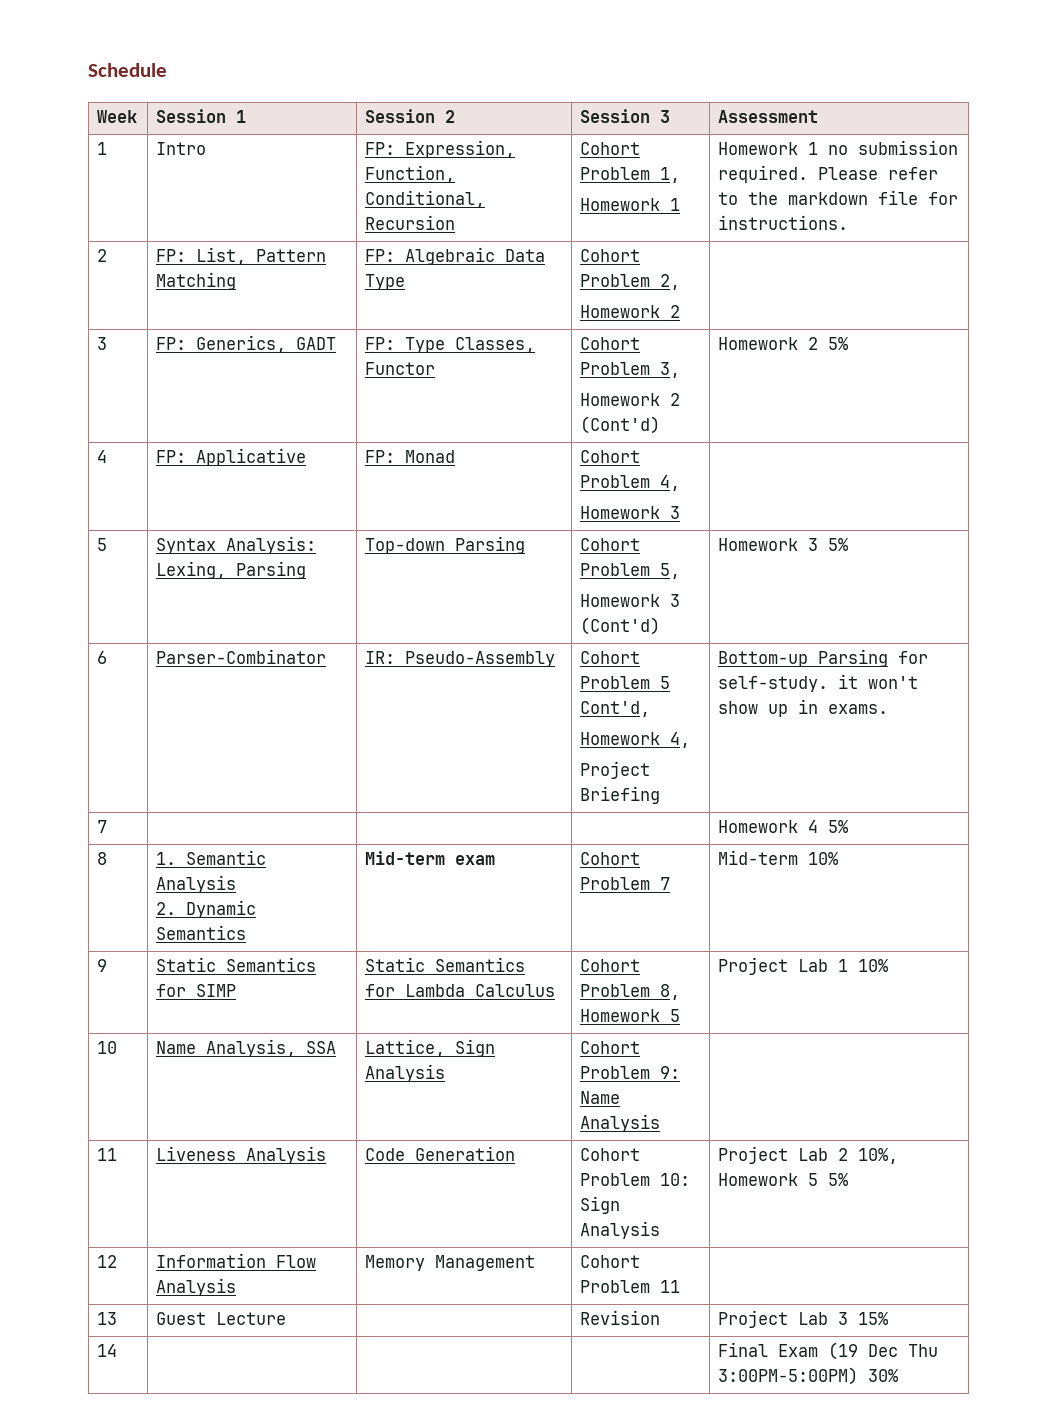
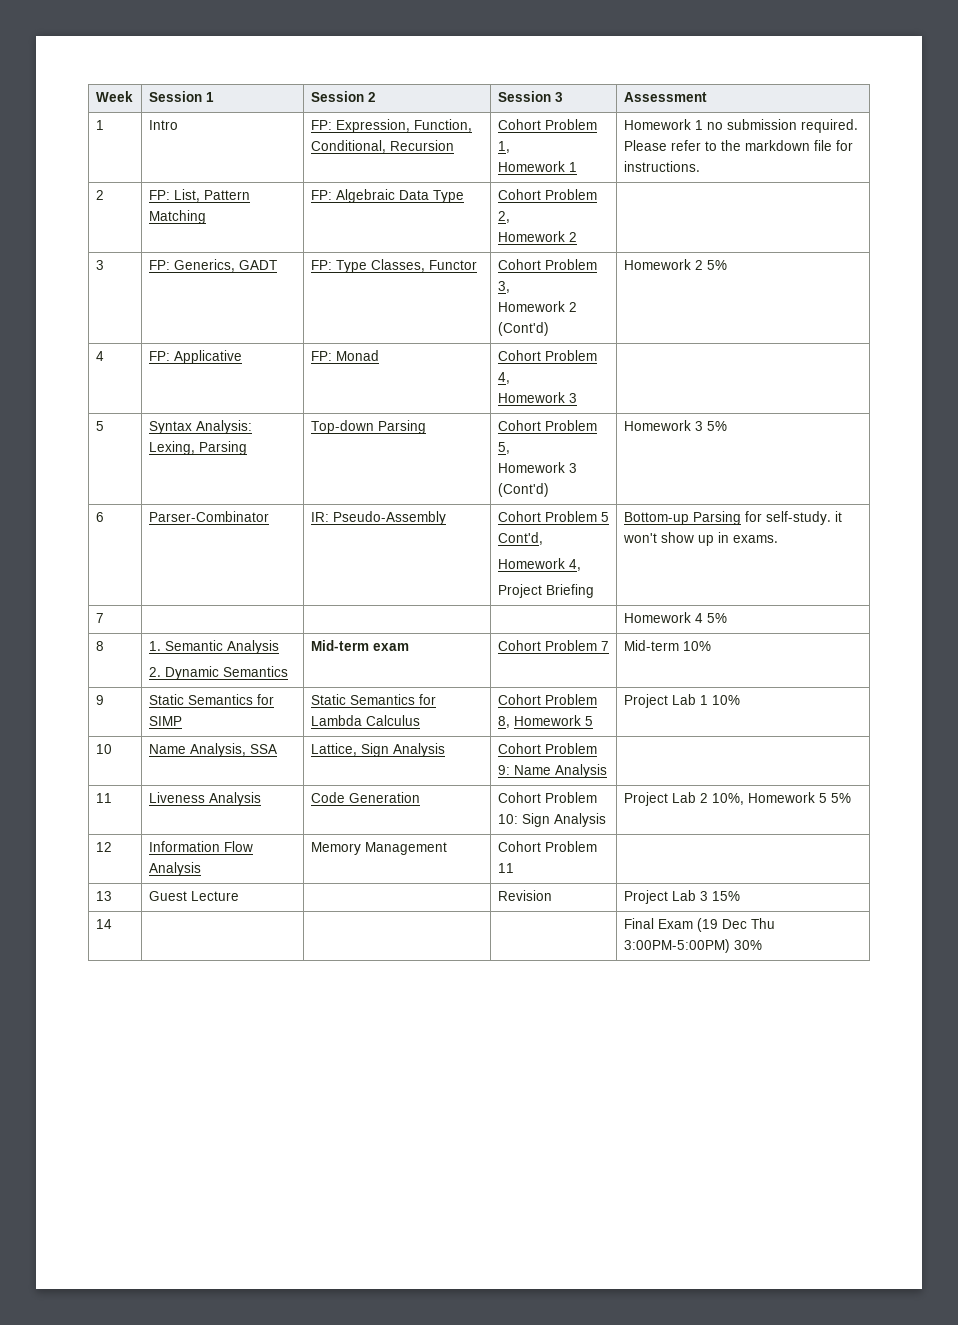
[88,63,167,77] Schedule // -> (95, 96) none

